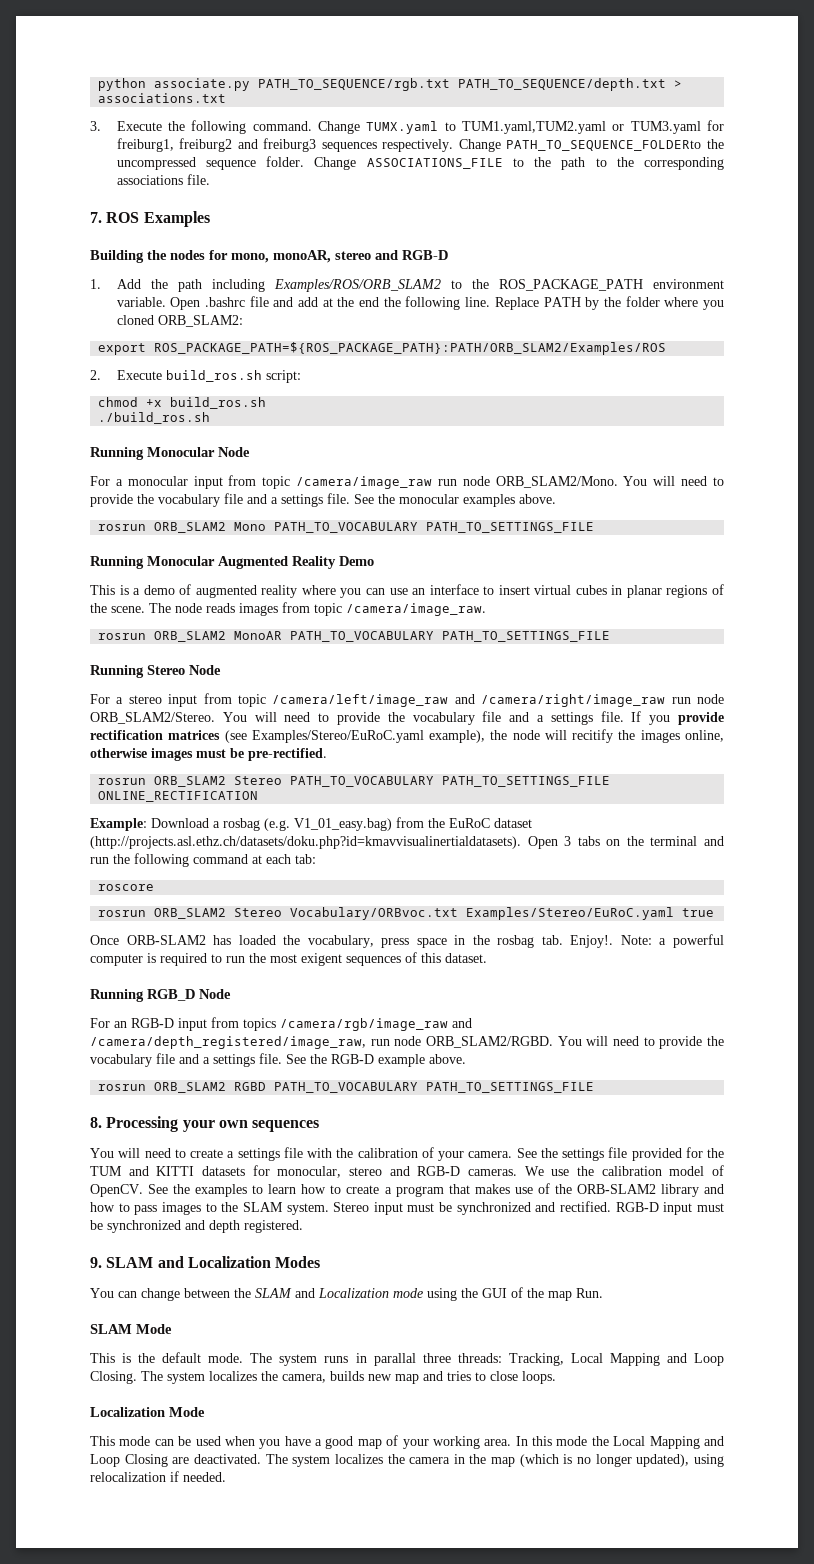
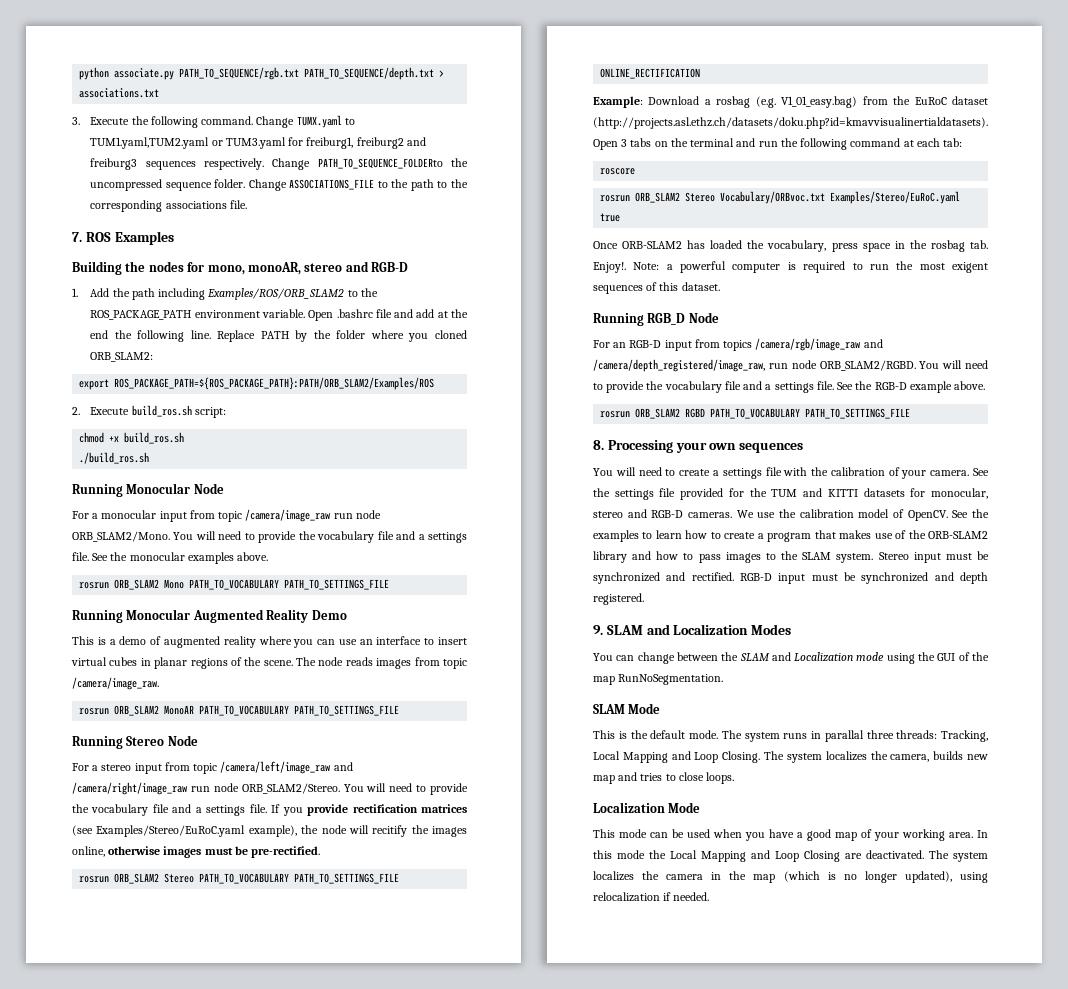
[576,1288,603,1298] Run. -> [618,674,724,685] RunNoSegmentation.

